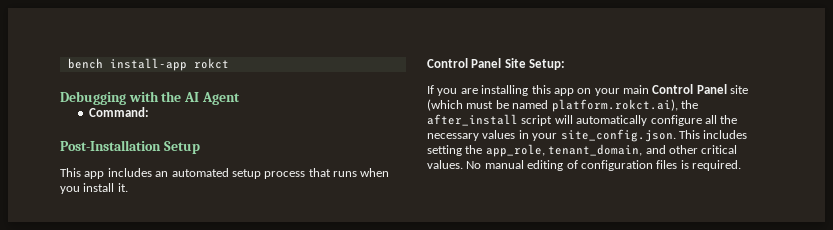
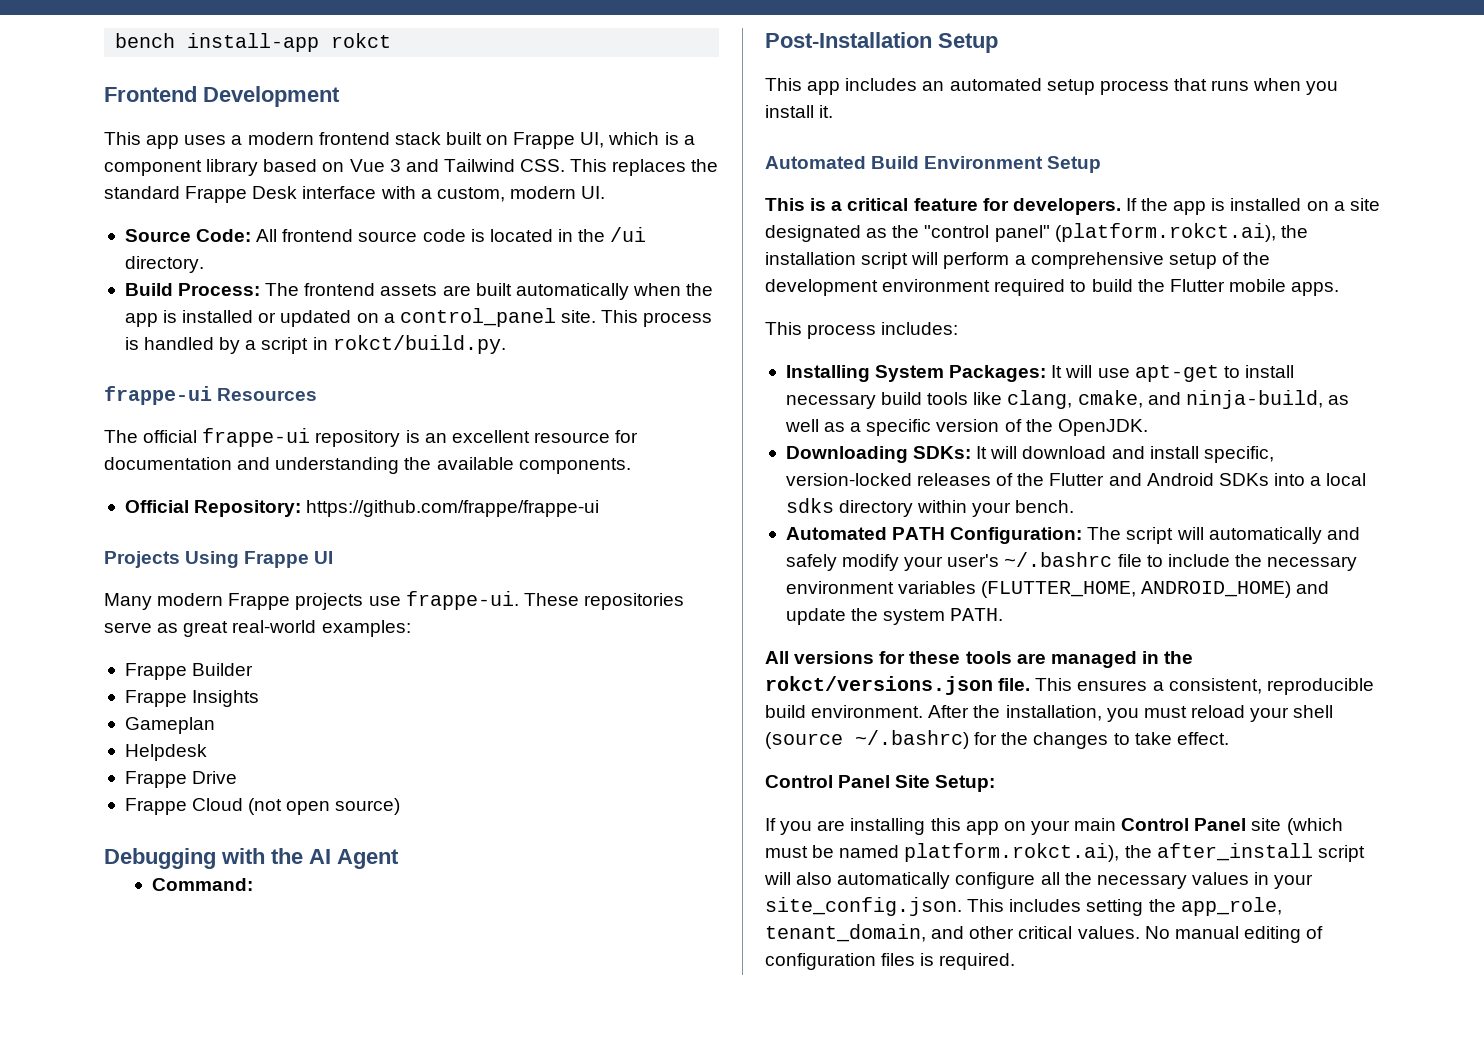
(229, 63) none -> [104,86,340,107] [104,132,695,149] [104,159,719,176] [104,186,606,203] [124,227,647,242] [124,256,204,273] [124,283,714,300] [124,308,713,327] [124,335,506,354] [104,386,318,405] [104,428,639,447] [104,457,631,474] [124,500,600,517] [104,551,334,568] [104,591,684,610] [104,620,411,637] [124,663,254,680] [124,690,260,707] [124,717,215,734] [124,744,207,761] [124,771,238,788] [124,798,401,815] // Frontend Development // This app uses a modern frontend stack built on Frappe UI, which is a component library based on Vue 3 and Tailwind CSS. This replaces the standard Frappe Desk interface with a custom, modern UI. // Source Code: All frontend source code is located in the /ui directory. // Build Process: The frontend assets are built automatically when the app is installed or updated on a control_panel site. This process is handled by a script in rokct/build.py. // frappe-ui Resources // The official frappe-ui repository is an excellent resource for documentation and understanding the available components. // Official Repository: https://github.com/frappe/frappe-ui // Projects Using Frappe UI // Many modern Frappe projects use frappe-ui. These repositories serve as great real-world examples: // Frappe Builder // Frappe Insights // Gameplan // Helpdesk // Frappe Drive // Frappe Cloud (not open source)
(128, 187) none -> [765,156,1102,173] [765,198,1380,215] [765,223,1308,242] [765,252,1271,269] [765,279,1340,296] [765,322,959,339] [785,365,1294,382] [785,390,1349,409] [784,419,1148,436] [785,446,1274,463] [785,473,1367,486] [785,498,1075,517] [785,527,1360,544] [785,552,1358,571] [785,581,1330,598] [785,608,1004,625] [765,651,1194,668] [765,676,1374,695] [765,705,1334,722] [765,730,1229,749] // Automated Build Environment Setup // This is a critical feature for developers. If the app is installed on a site designated as the "control panel" (platform.rokct.ai), the installation script will perform a comprehensive setup of the development environment required to build the Flutter mobile apps. // This process includes: // Installing System Packages: It will use apt-get to install necessary build tools like clang, cmake, and ninja-build, as well as a specific version of the OpenJDK. // Downloading SDKs: It will download and install specific, version-locked releases of the Flutter and Android SDKs into a local sdks directory within your bench. // Automated PATH Configuration: The script will automatically and safely modify your user's ~/.bashrc file to include the necessary environment variables (FLUTTER_HOME, ANDROID_HOME) and update the system PATH. // All versions for these tools are managed in the rokct/versions.json file. This ensures a consistent, reproducible build environment. After the installation, you must reload your shell (source ~/.bashrc) for the changes to take effect.
(573, 119) none -> [796,872,833,885] also

